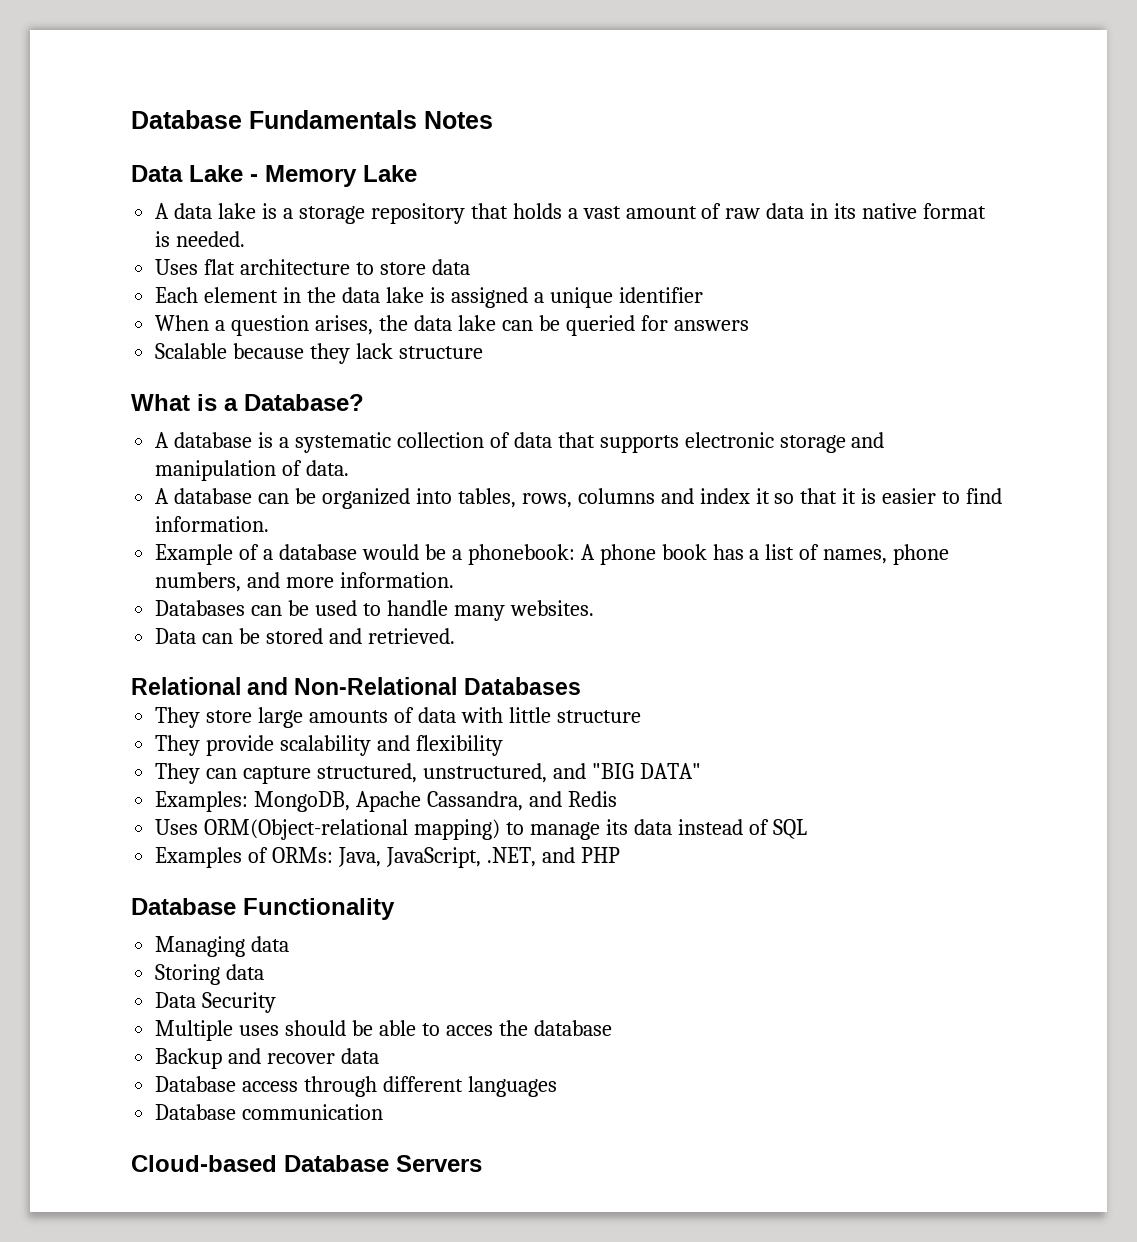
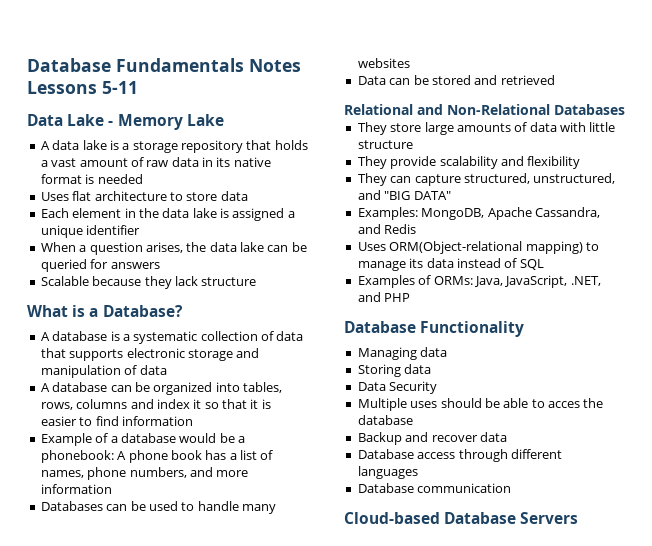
(493, 120) none -> [27,81,138,94] Lessons 5-11
[176,231,246,247] needed. -> [97,174,143,184] needed
[306,460,350,476] data. -> [139,365,167,375] data
[155,516,270,532] information. -> [121,416,193,426] information
[340,572,455,588] information. -> [40,484,112,494] information
[509,600,594,616] websites. -> [357,58,410,68] websites
[367,628,455,644] retrieved. -> [500,75,555,85] retrieved

